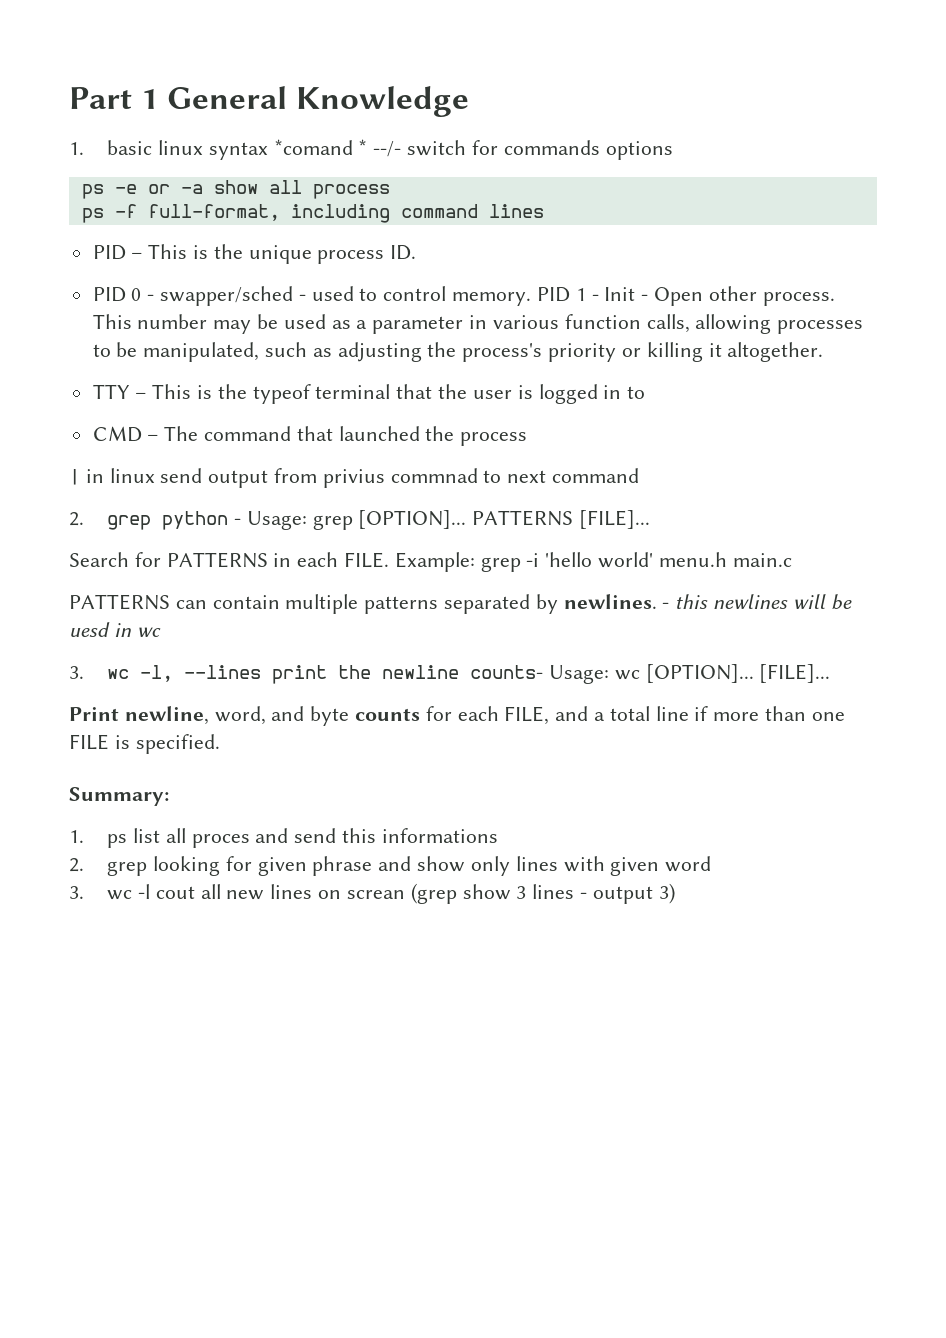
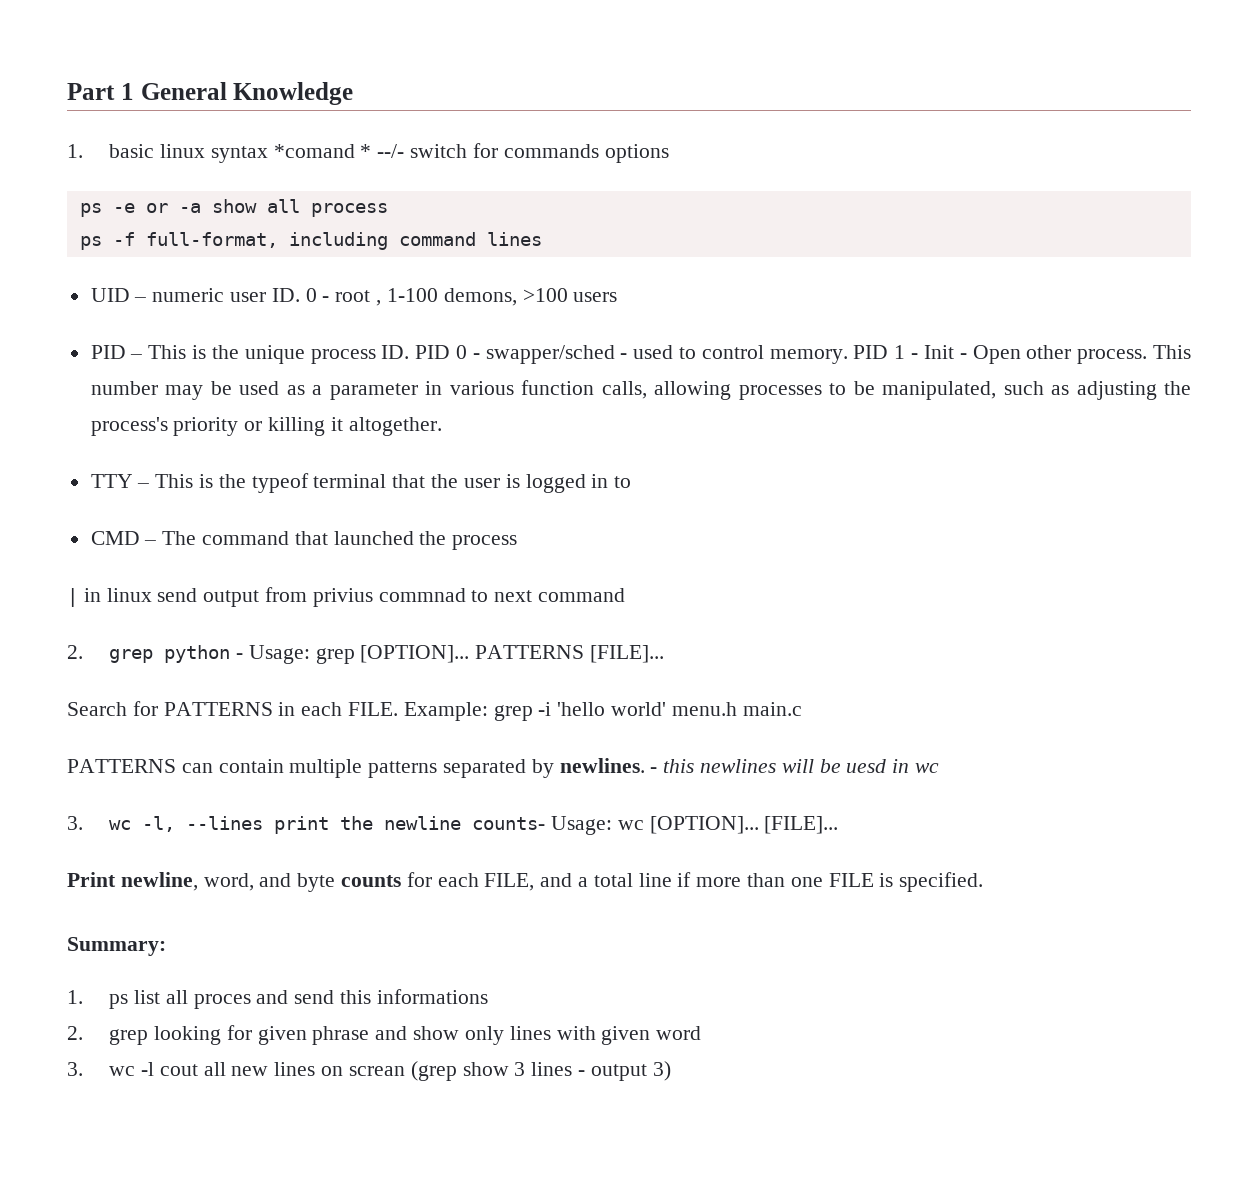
(544, 211) none -> [90,288,618,306] // UID – numeric user ID. 0 - root , 1-100 demons, >100 users
(417, 252) // -> (410, 352) none

